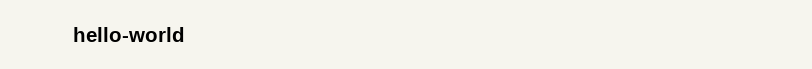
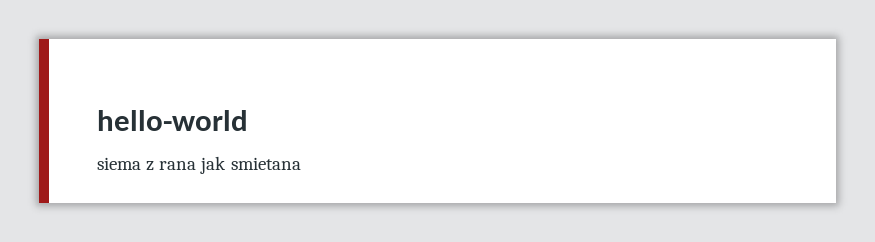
(185, 34) none -> [97,156,301,174] // siema z rana jak smietana

